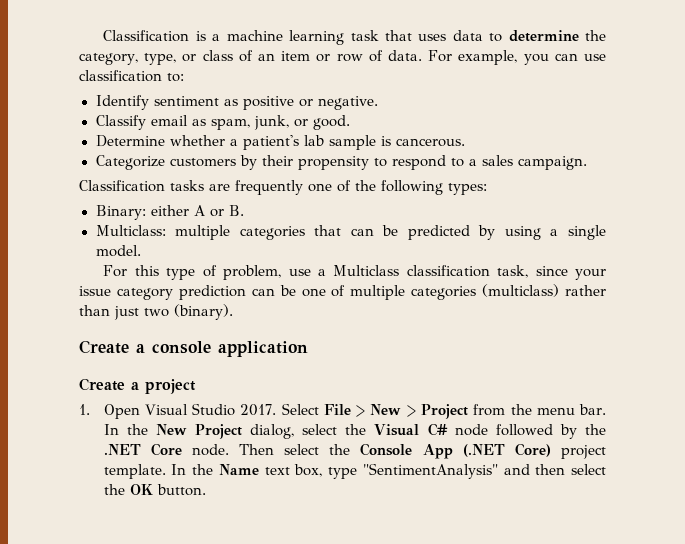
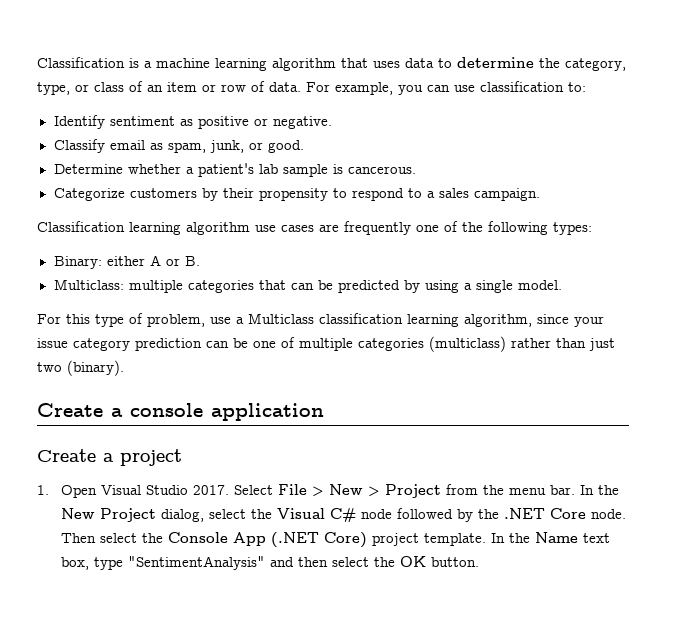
[350,30,379,41] task -> [272,58,336,71] algorithm
[170,180,204,191] tasks -> [129,222,314,235] learning algorithm use cases
[497,265,529,278] task, -> [407,314,532,327] learning algorithm,

